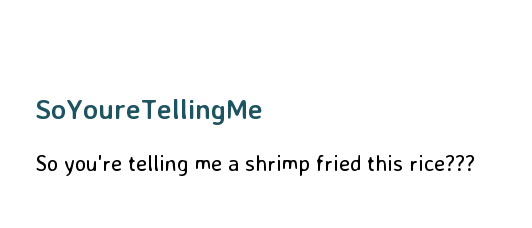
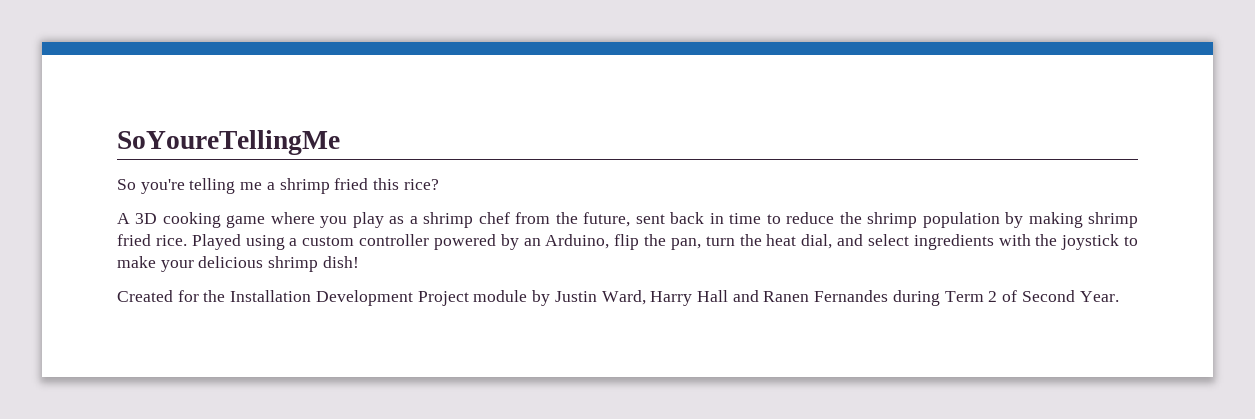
[409,155,475,171] rice??? -> [403,179,439,190] [117,212,1139,228] [117,234,1139,250] [117,256,359,272] [117,290,1119,306] rice? // A 3D cooking game where you play as a shrimp chef from the future, sent back in time to reduce the shrimp population by making shrimp fried rice. Played using a custom controller powered by an Arduino, flip the pan, turn the heat dial, and select ingredients with the joystick to make your delicious shrimp dish! // Created for the Installation Development Project module by Justin Ward, Harry Hall and Ranen Fernandes during Term 2 of Second Year.

